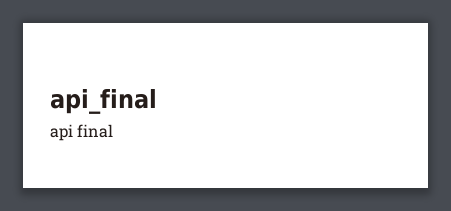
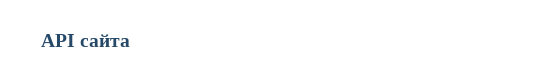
[50,89,157,114] [50,124,114,141] api_final // api final -> [41,34,131,47] API cайта

